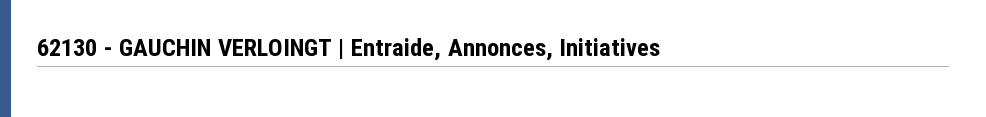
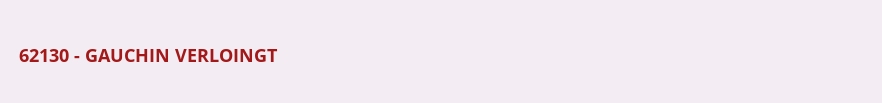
[338,38,661,61] | Entraide, Annonces, Initiatives -> (278, 55) none

